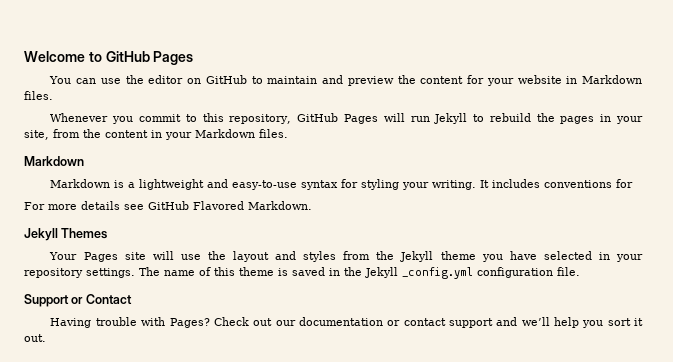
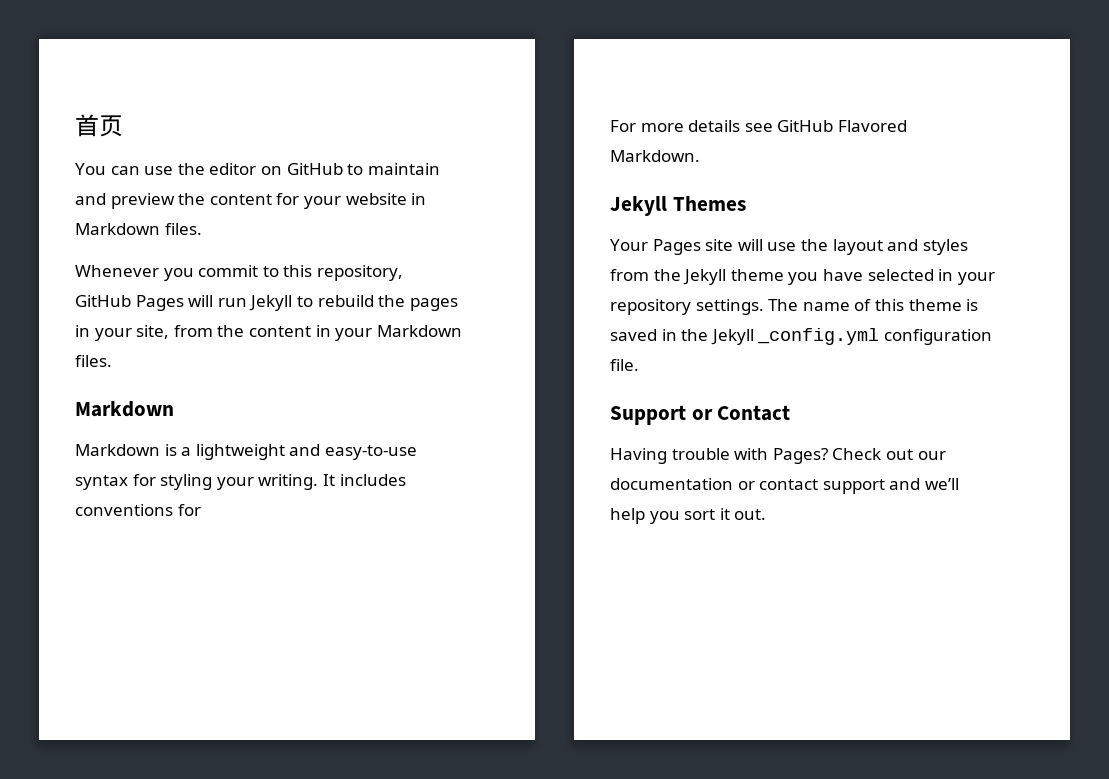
[24,51,194,65] Welcome to GitHub Pages -> [75,114,123,137] 首页

